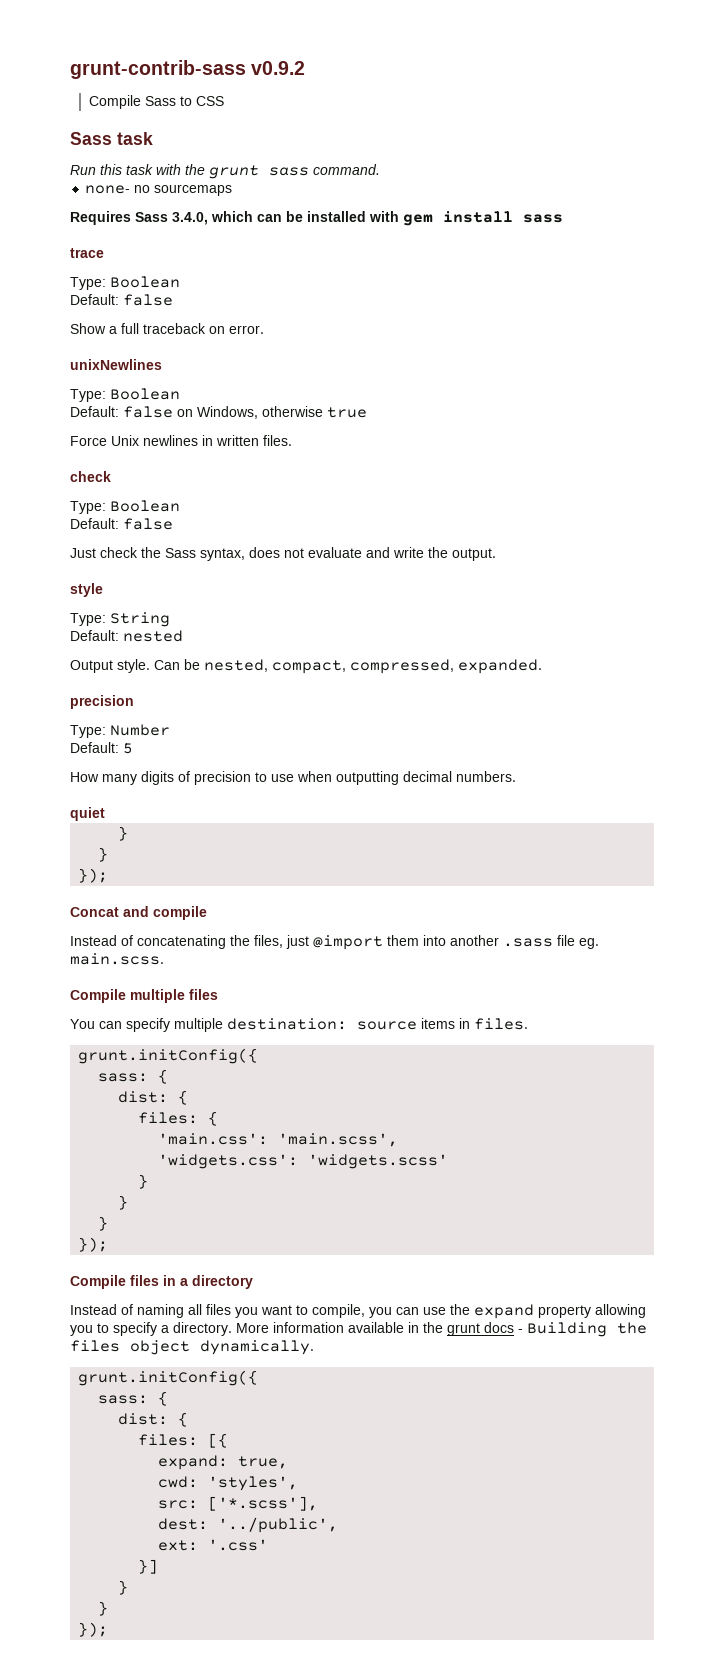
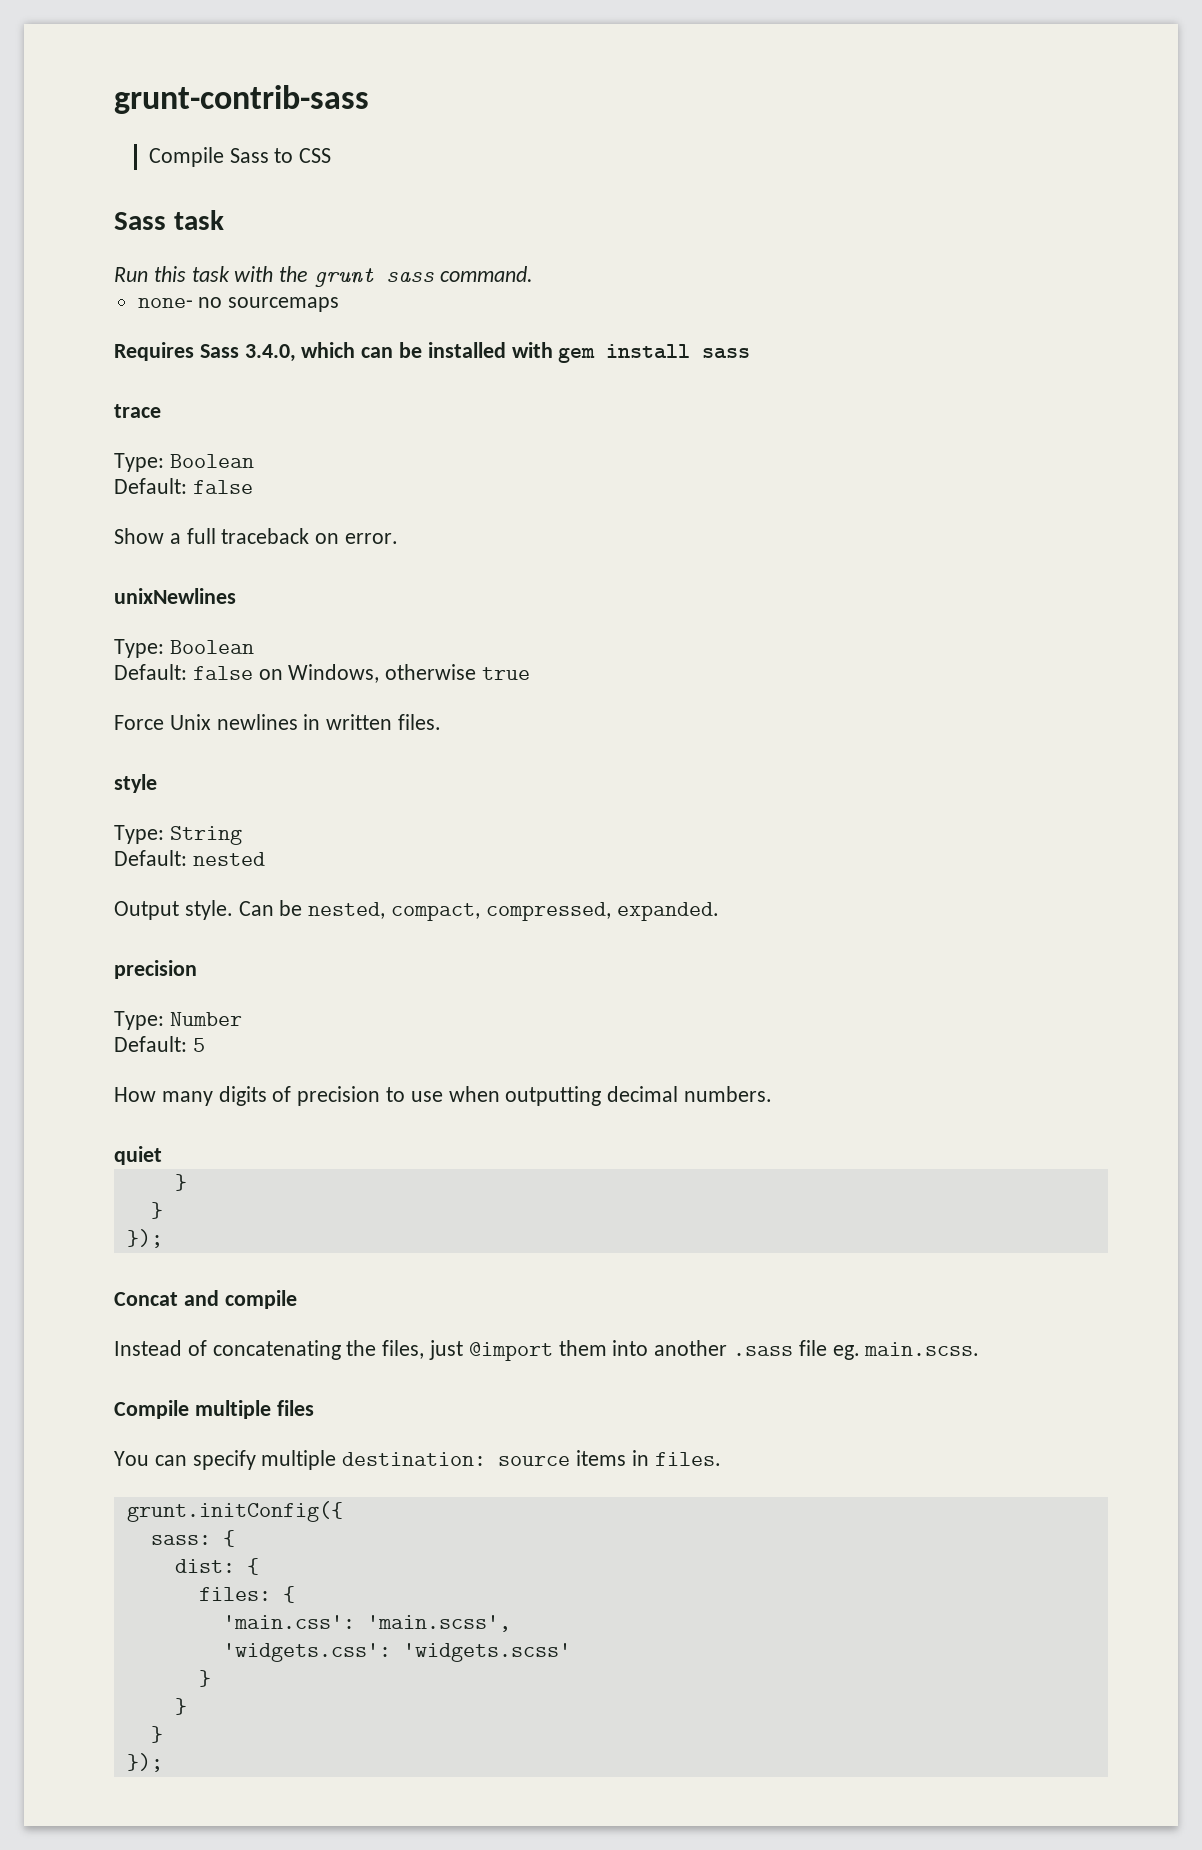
[251,61,306,75] v0.9.2 -> (369, 99) none
[70,471,111,482] [70,500,180,514] [70,518,173,530] [70,547,496,561] // check // Type: Boolean // Default: false // Just check the Sass syntax, does not evaluate and write the output. -> (442, 722) none
[70,1275,253,1289] [70,1304,646,1319] [70,1322,647,1337] [70,1340,314,1355] [78,1370,259,1386] [98,1391,169,1406] [118,1412,189,1427] [138,1433,229,1448] [158,1455,289,1470] [158,1476,299,1491] [158,1496,319,1511] [158,1517,339,1533] [158,1539,269,1551] [138,1559,159,1574] [118,1580,129,1595] [98,1601,109,1616] [78,1622,109,1637] // Compile files in a directory // Instead of naming all files you want to compile, you can use the expand property allowing you to specify a directory. More information available in the grunt docs - Building the files object dynamically. // grunt.initConfig({ // sass: { // dist: { // files: [{ // expand: true, // cwd: 'styles', // src: ['*.scss'], // dest: '../public', // ext: '.css' // }] // } // } // }); -> (163, 1762) none

